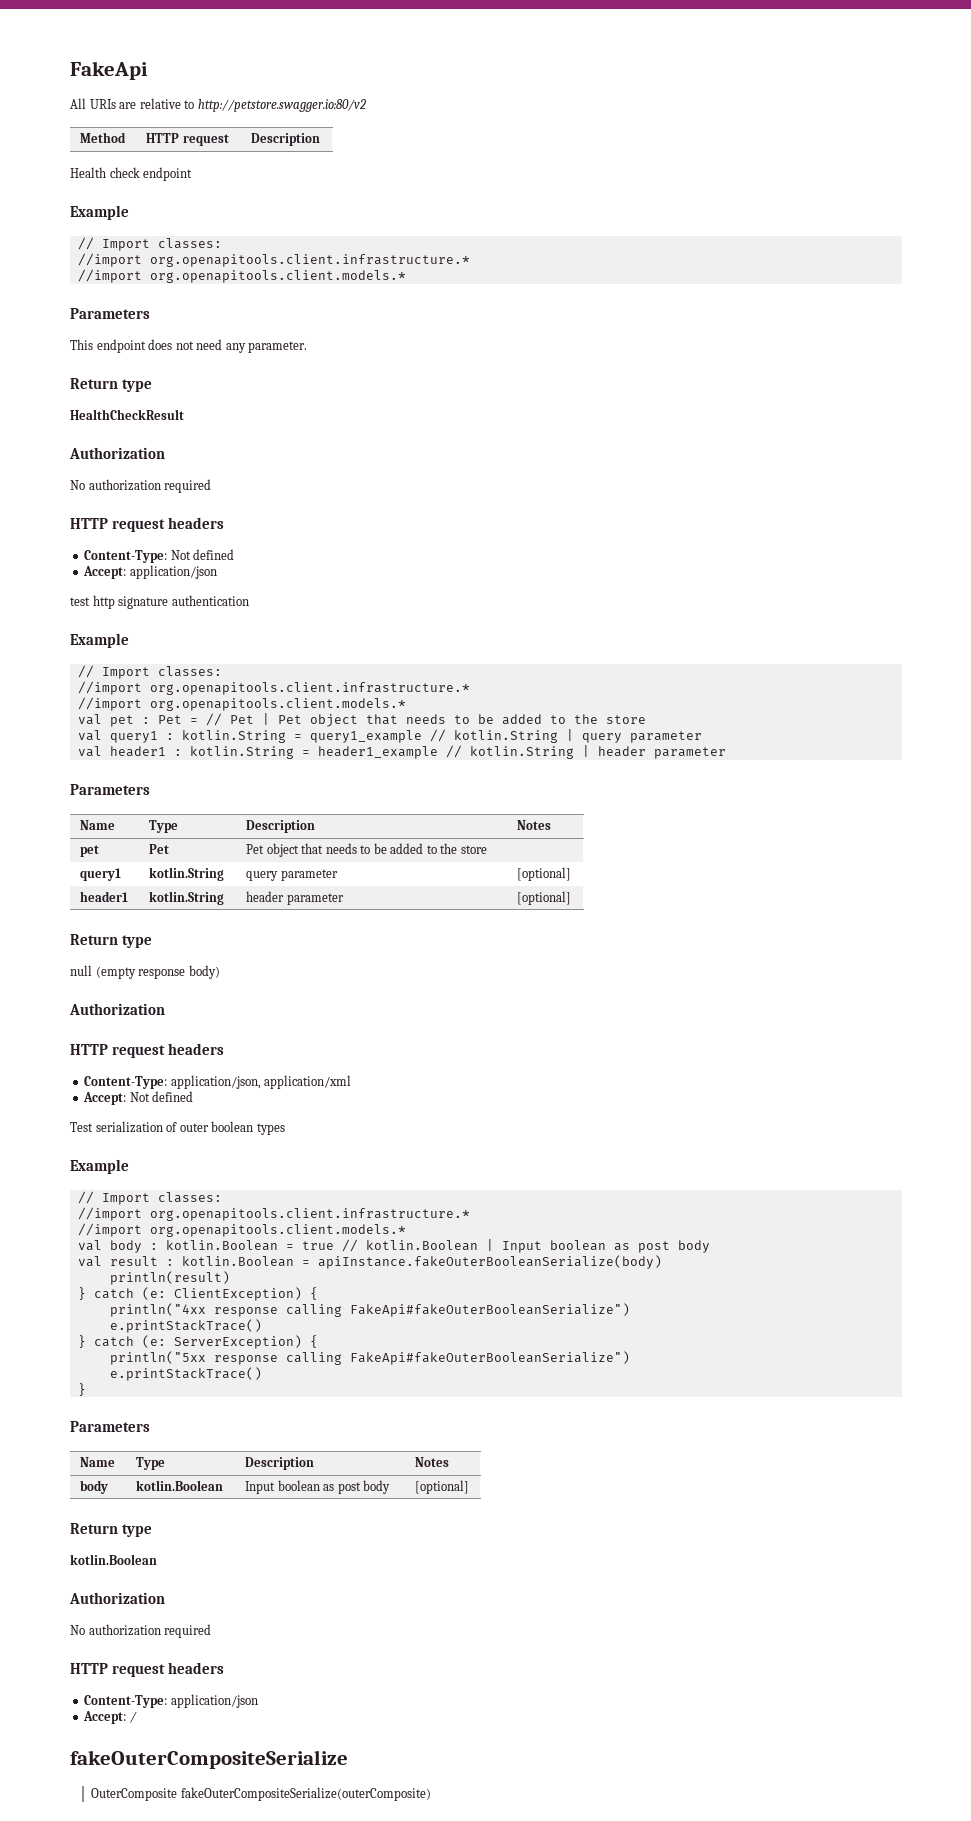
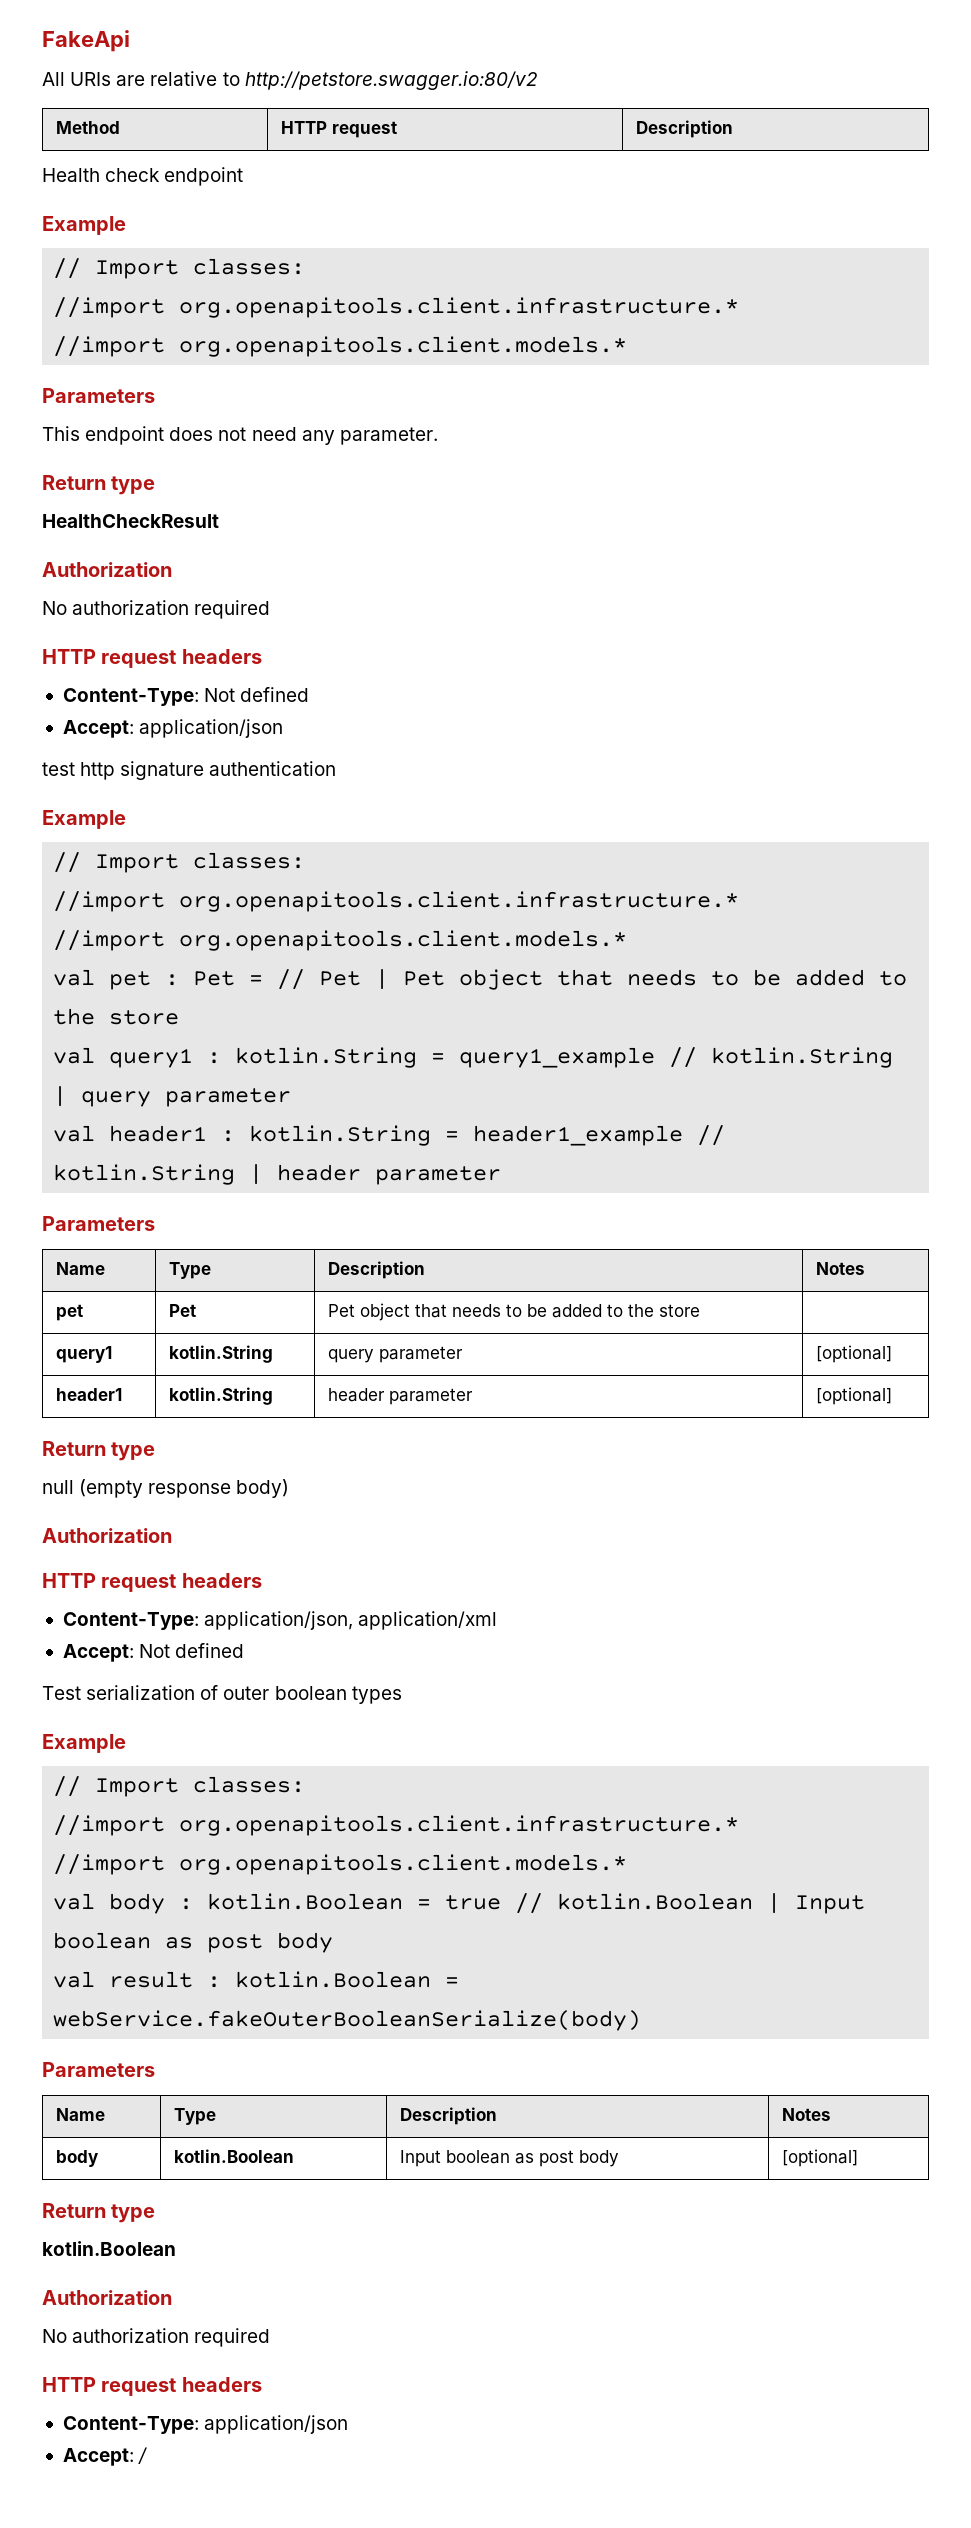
[317,1255,662,1269] [109,1271,230,1285] [77,1287,318,1301] [109,1303,630,1317] [109,1319,262,1333] [77,1335,318,1349] [109,1351,630,1365] [109,1367,262,1381] [77,1383,86,1396] apiInstance.fakeOuterBooleanSerialize(body) // println(result) // } catch (e: ClientException) { // println("4xx response calling FakeApi#fakeOuterBooleanSerialize") // e.printStackTrace() // } catch (e: ServerException) { // println("5xx response calling FakeApi#fakeOuterBooleanSerialize") // e.printStackTrace() // } -> [53,2010,642,2031] webService.fakeOuterBooleanSerialize(body)
[70,1750,348,1769] [91,1787,431,1801] // fakeOuterCompositeSerialize // OuterComposite fakeOuterCompositeSerialize(outerComposite) -> (148, 2455) none

